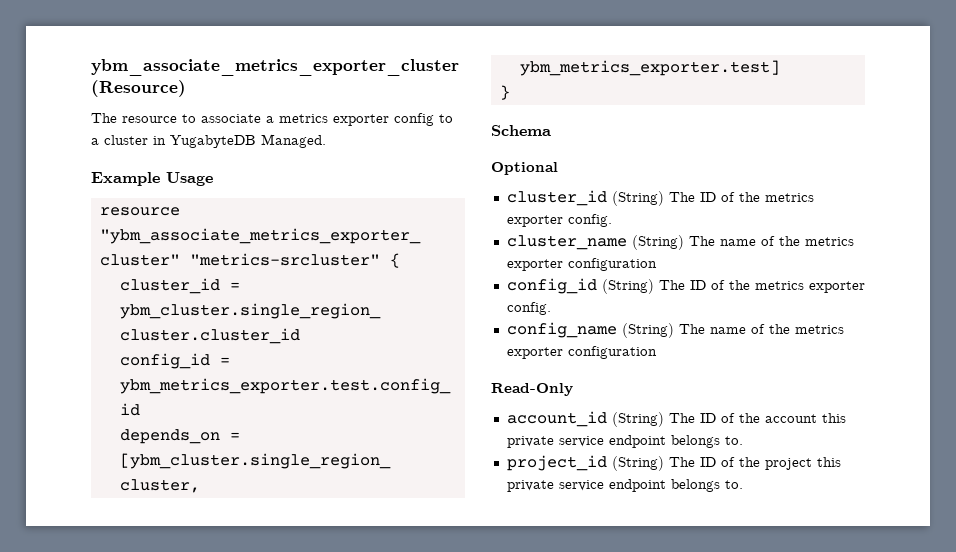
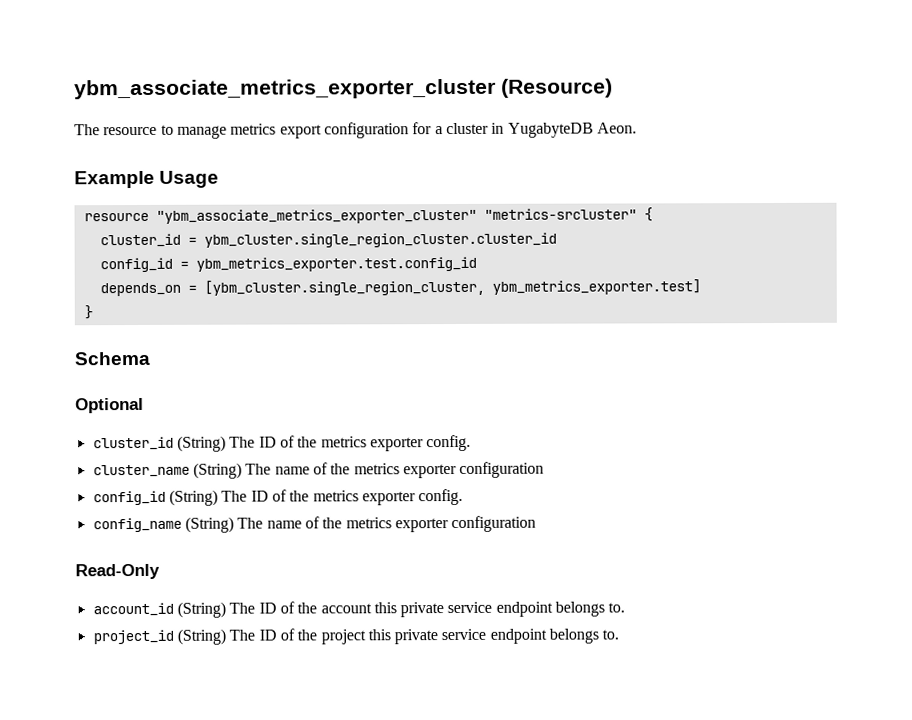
[201,113,453,126] associate a metrics exporter config to -> [176,122,433,139] manage metrics export configuration for
[261,134,326,148] Managed. -> [596,122,637,134] Aeon.

